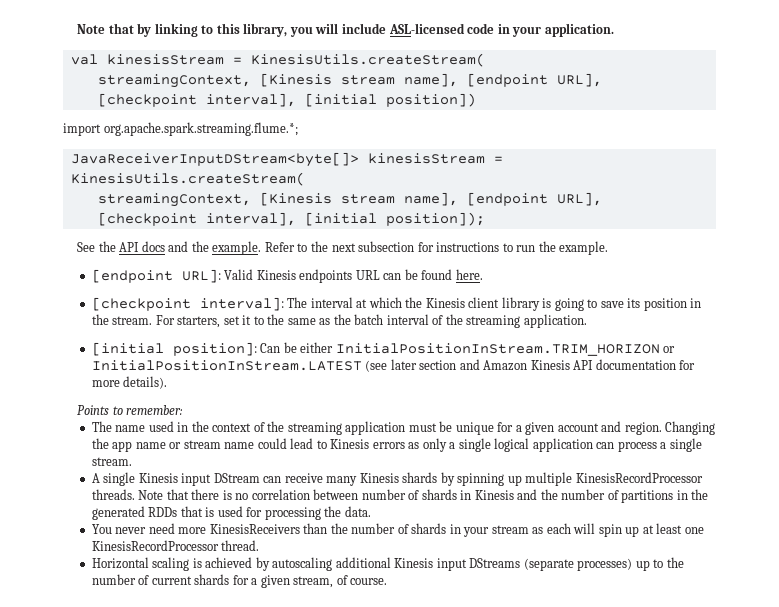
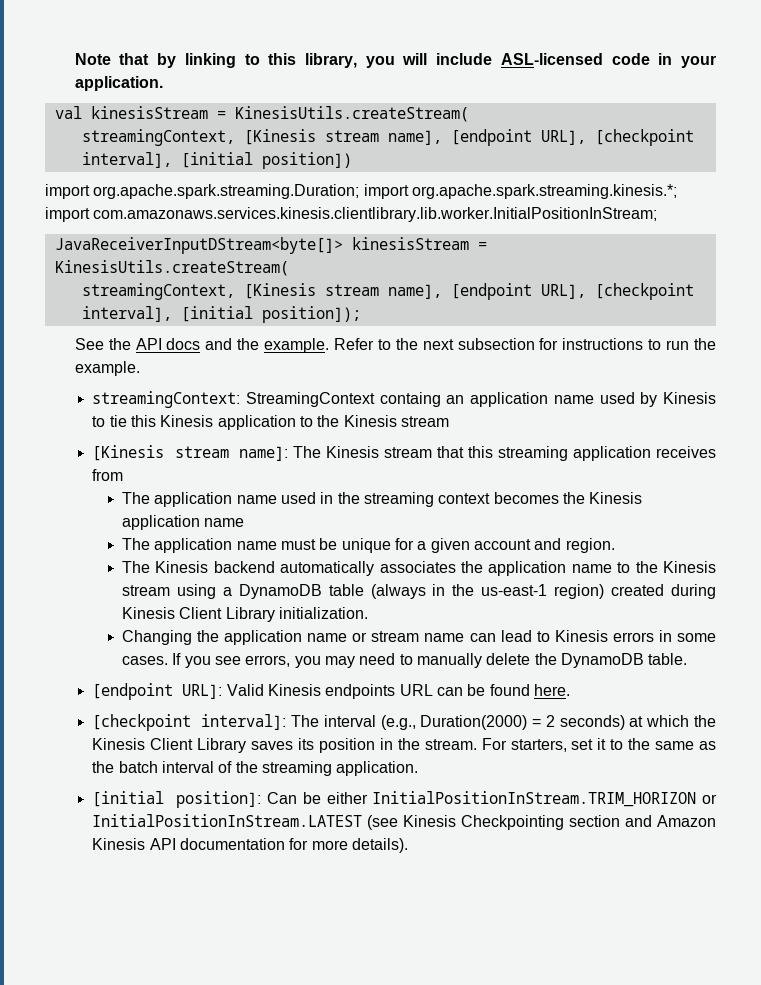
[103,122,298,136] org.apache.spark.streaming.flume.*; -> [93,184,677,199] [45,207,658,222] org.apache.spark.streaming.Duration; import org.apache.spark.streaming.kinesis.*; import com.amazonaws.services.kinesis.clientlibrary.lib.worker.InitialPositionInStream;
(609, 248) none -> [92,391,716,408] [92,415,449,430] [92,445,717,461] [92,469,124,481] [122,492,643,507] [122,515,245,530] [122,538,615,553] [122,561,717,576] [122,584,717,599] [122,607,369,622] [122,630,717,645] [122,653,688,668] // streamingContext: StreamingContext containg an application name used by Kinesis to tie this Kinesis application to the Kinesis stream // [Kinesis stream name]: The Kinesis stream that this streaming application receives from // The application name used in the streaming context becomes the Kinesis application name // The application name must be unique for a given account and region. // The Kinesis backend automatically associates the application name to the Kinesis stream using a DynamoDB table (always in the us-east-1 region) created during Kinesis Client Library initialization. // Changing the application name or stream name can lead to Kinesis errors in some cases. If you see errors, you may need to manually delete the DynamoDB table.
[356,297,624,311] at which the Kinesis client library is going to save -> [380,715,716,730] [92,738,294,753] (e.g., Duration(2000) = 2 seconds) at which the Kinesis Client Library saves
[390,359,417,370] later -> [403,815,565,830] Kinesis Checkpointing
[77,405,184,415] [91,421,716,435] [91,438,702,452] [91,457,132,466] [91,472,703,486] [91,489,709,503] [91,506,371,520] [91,523,704,537] [91,540,260,551] [91,557,684,571] [91,574,388,588] // Points to remember: // The name used in the context of the streaming application must be unique for a given account and region. Changing the app name or stream name could lead to Kinesis errors as only a single logical application can process a single stream. // A single Kinesis input DStream can receive many Kinesis shards by spinning up multiple KinesisRecordProcessor threads. Note that there is no correlation between number of shards in Kinesis and the number of partitions in the generated RDDs that is used for processing the data. // You never need more KinesisReceivers than the number of shards in your stream as each will spin up at least one KinesisRecordProcessor thread. // Horizontal scaling is achieved by autoscaling additional Kinesis input DStreams (separate processes) up to the number of current shards for a given stream, of course. -> (408, 845) none

